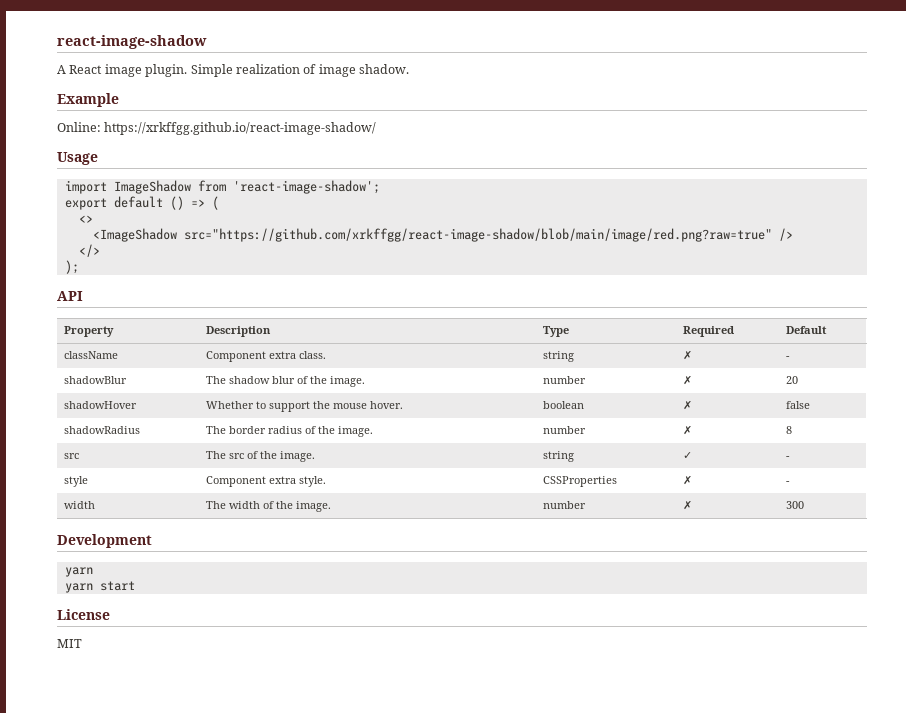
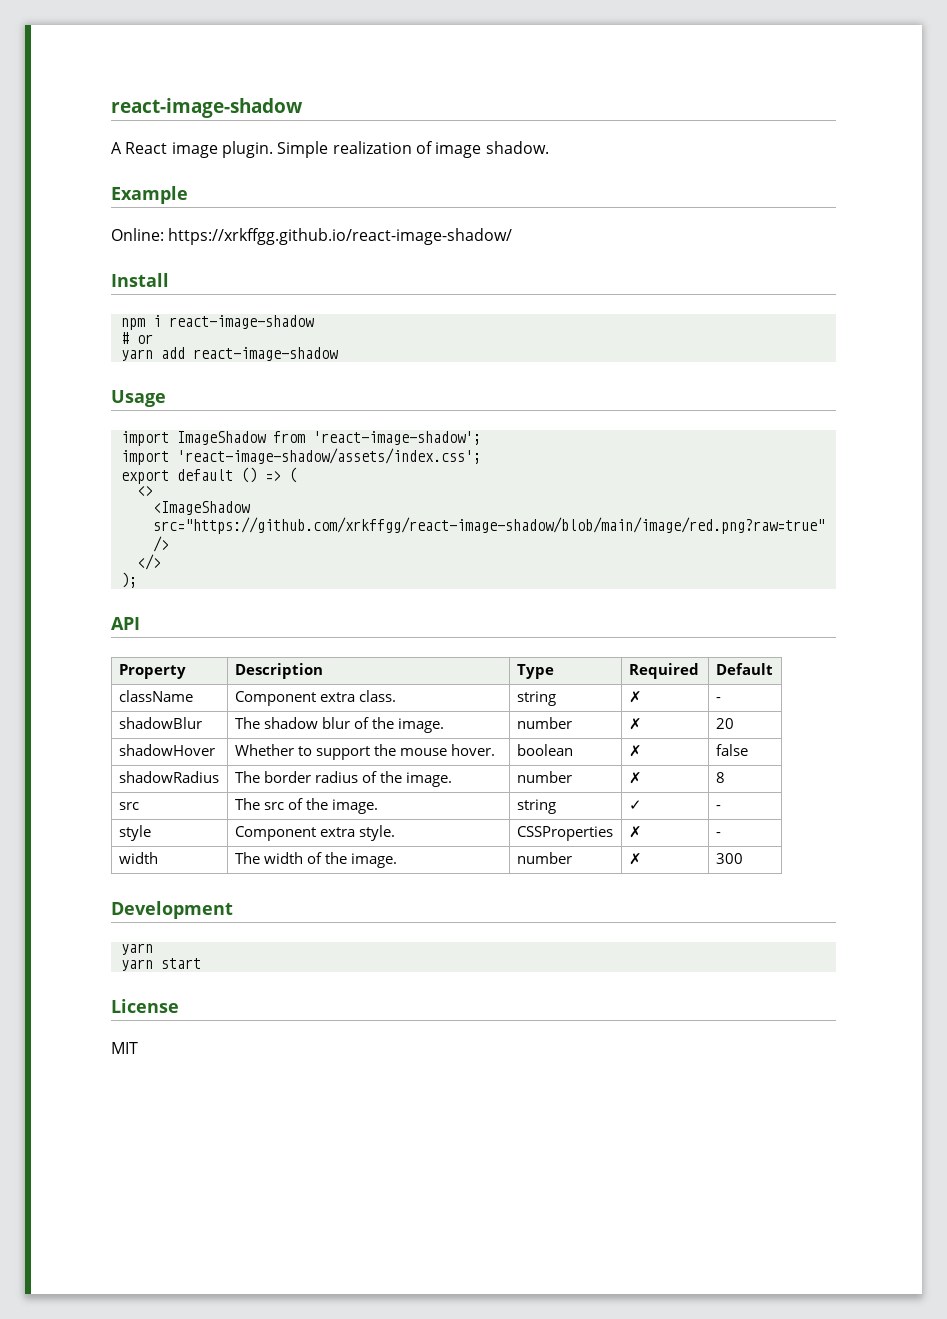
(377, 128) none -> [111,273,169,287] [120,315,314,330] [120,332,153,344] [120,347,338,361] // Install // npm i react-image-shadow // # or // yarn add react-image-shadow
(380, 187) none -> [120,448,481,465] // import 'react-image-shadow/assets/index.css';

